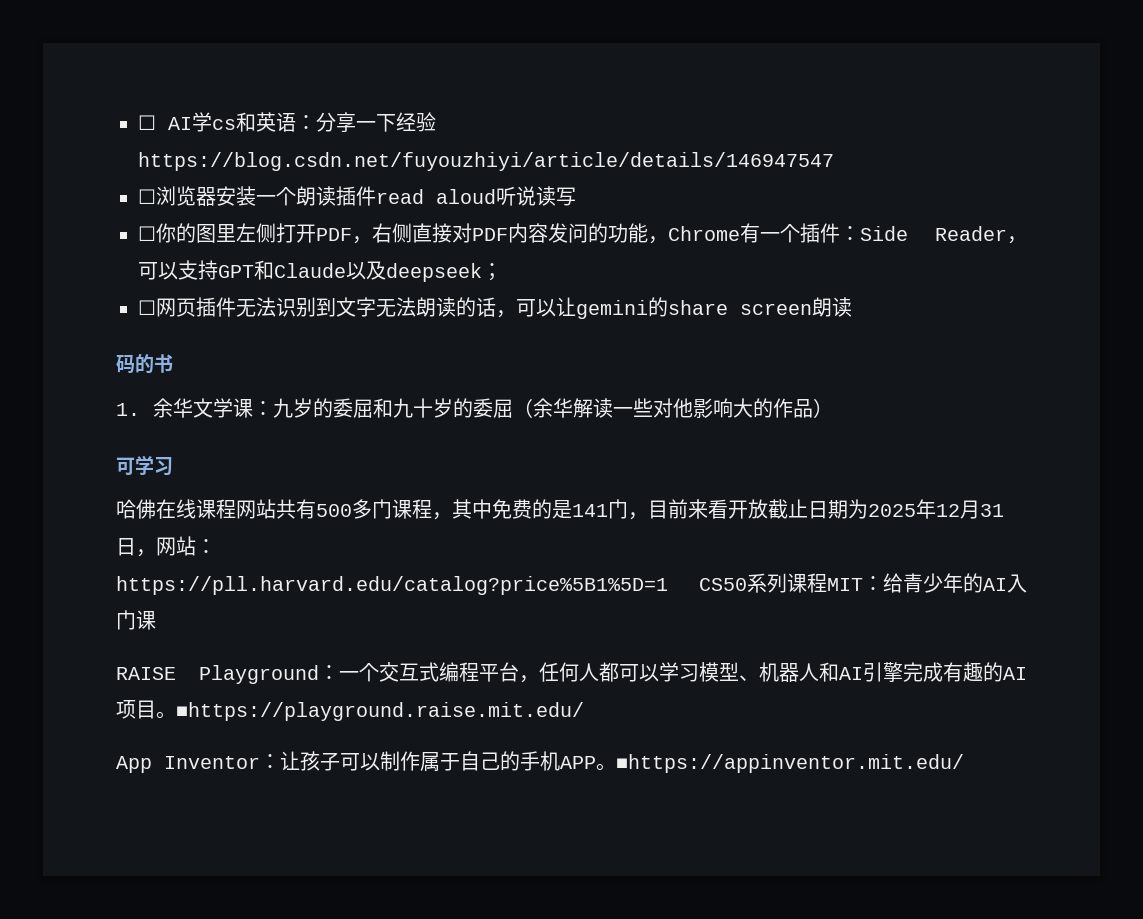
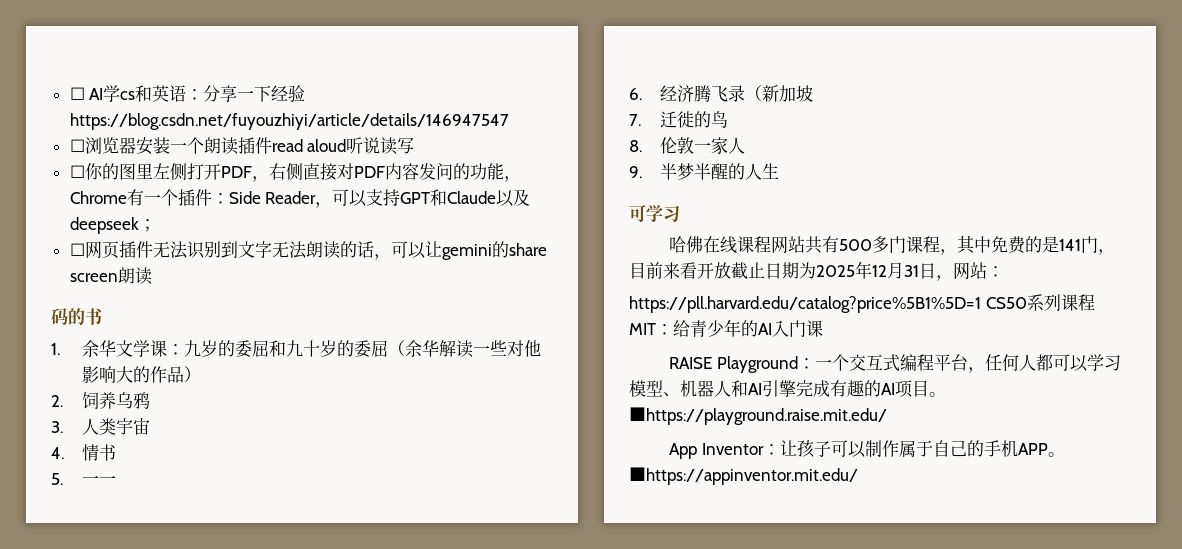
(833, 408) none -> [51,392,151,409] [51,418,151,435] [51,444,117,461] [51,473,117,485] [629,85,814,102] [629,111,729,128] [629,137,746,155] [629,163,780,180] // 2.饲养乌鸦 // 3.人类宇宙 // 4.情书 // 5.一一 // 6.经济腾飞录（新加坡 // 7.迁徙的鸟 // 8.伦敦一家人 // 9.半梦半醒的人生

